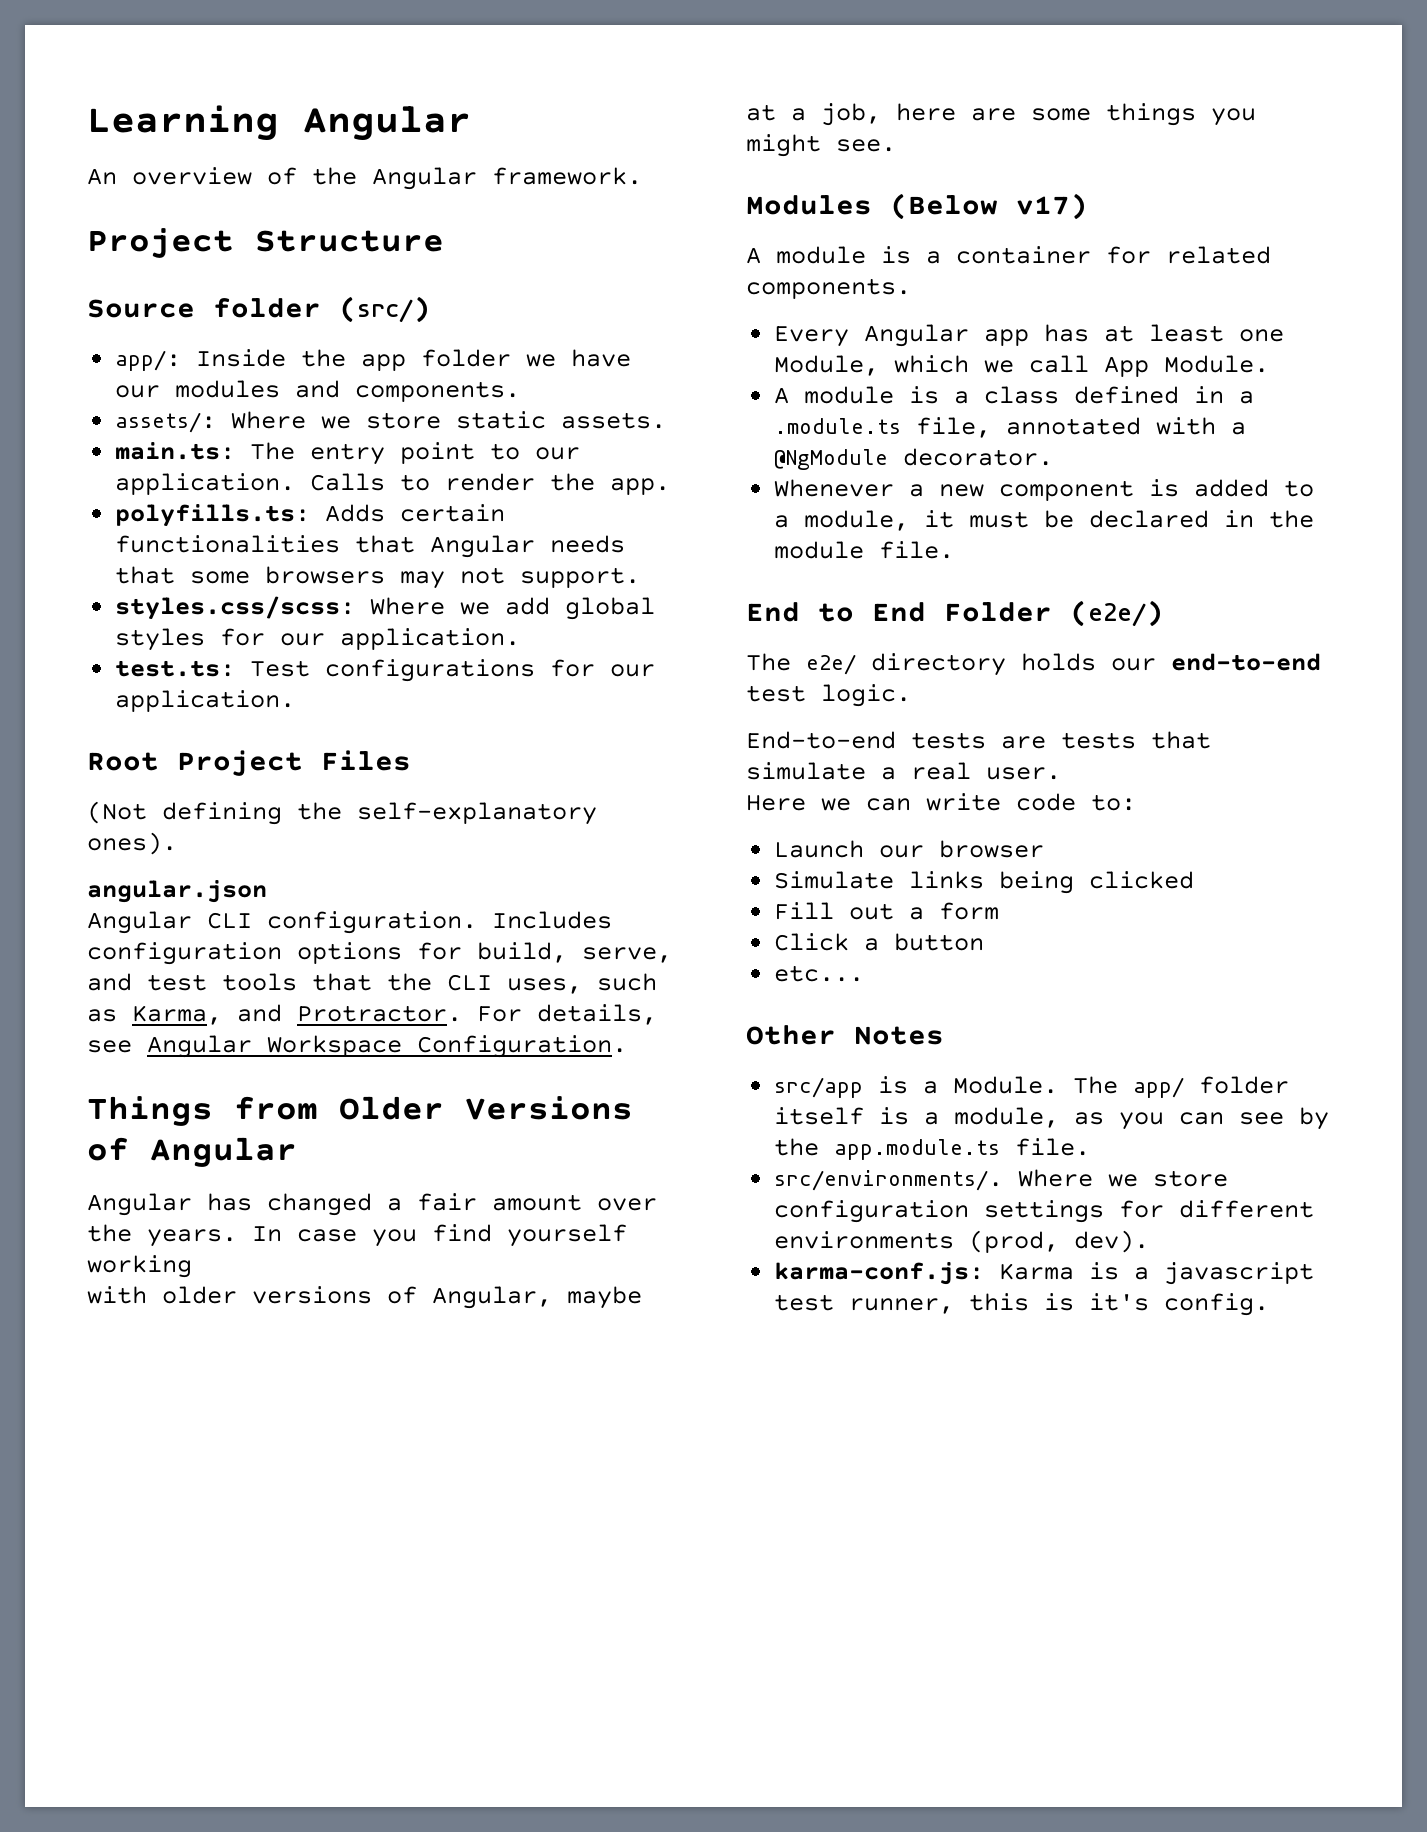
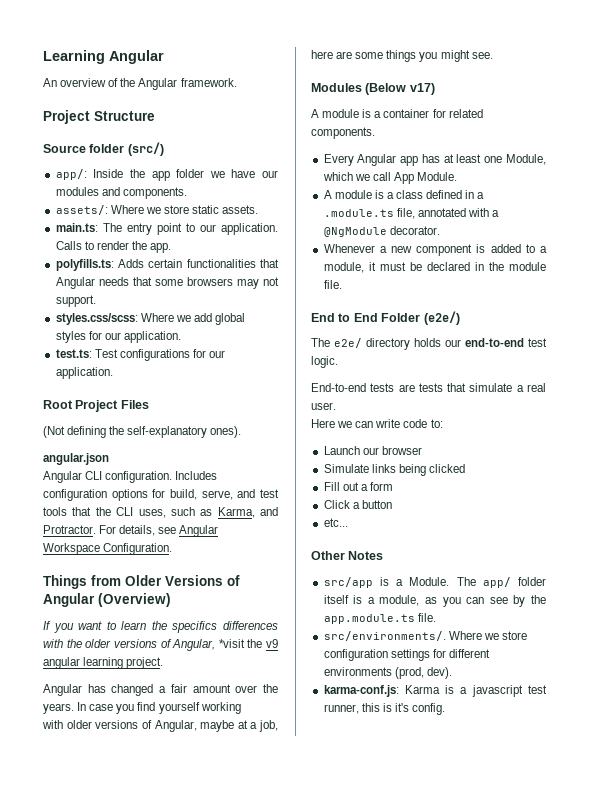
(297, 1152) none -> [98,593,171,607] [43,621,278,633] [43,639,278,651] [43,657,164,669] (Overview) // If you want to learn the specifics differences with the older versions of Angular, *visit the v9 angular learning project.

